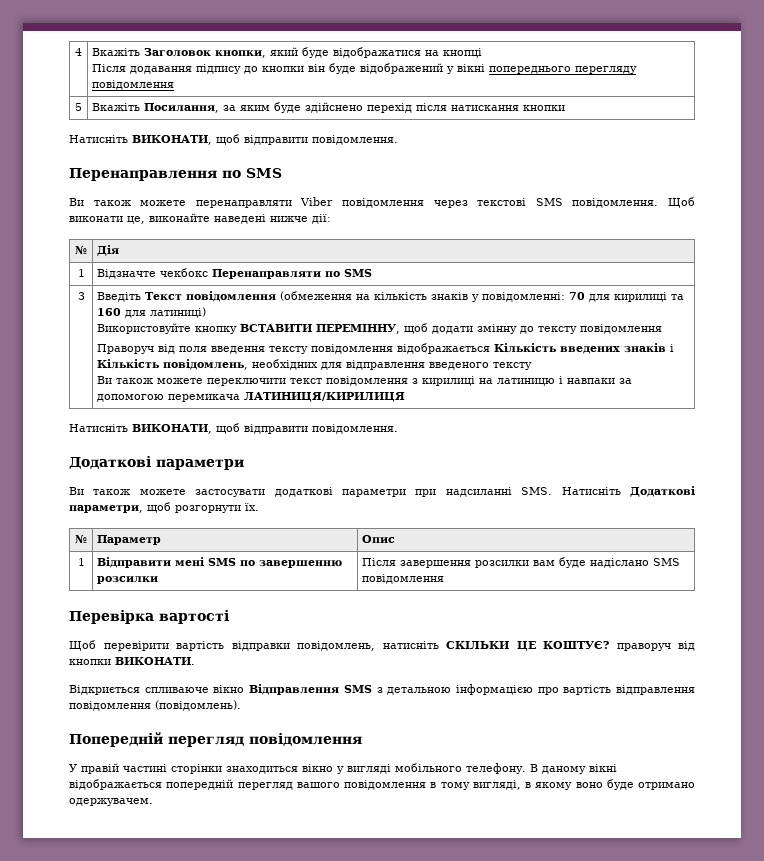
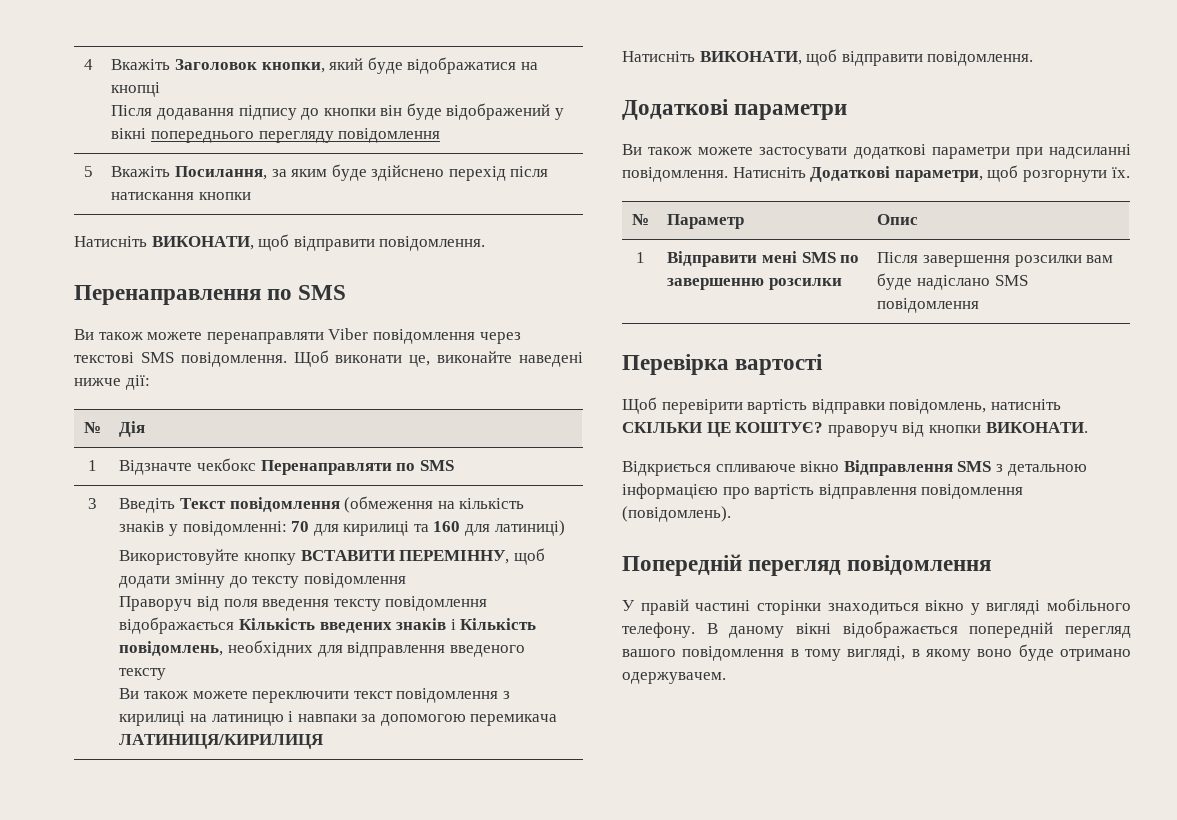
[521,487,553,495] SMS. -> [622,167,728,182] повідомлення.

